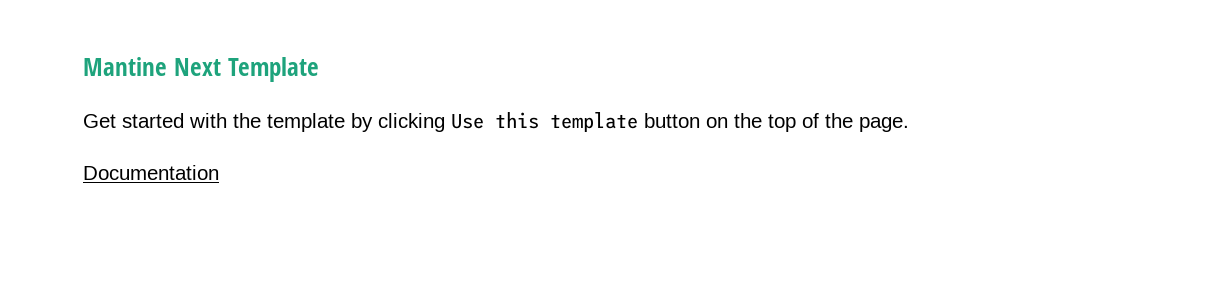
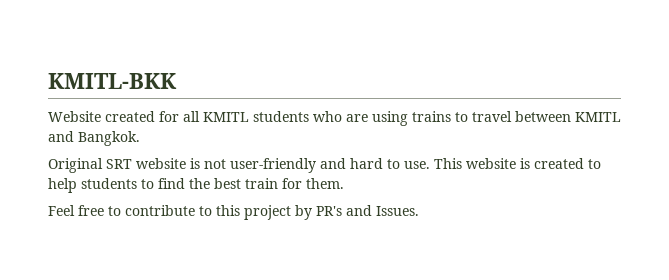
[83,57,320,82] [83,112,909,132] [83,165,219,180] Mantine Next Template // Get started with the template by clicking Use this template button on the top of the page. // Documentation -> [48,73,177,89] [48,111,621,126] [48,131,140,146] [48,158,601,173] [48,178,344,193] [48,205,419,220] KMITL-BKK // Website created for all KMITL students who are using trains to travel between KMITL and Bangkok. // Original SRT website is not user-friendly and hard to use. This website is created to help students to find the best train for them. // Feel free to contribute to this project by PR's and Issues.

